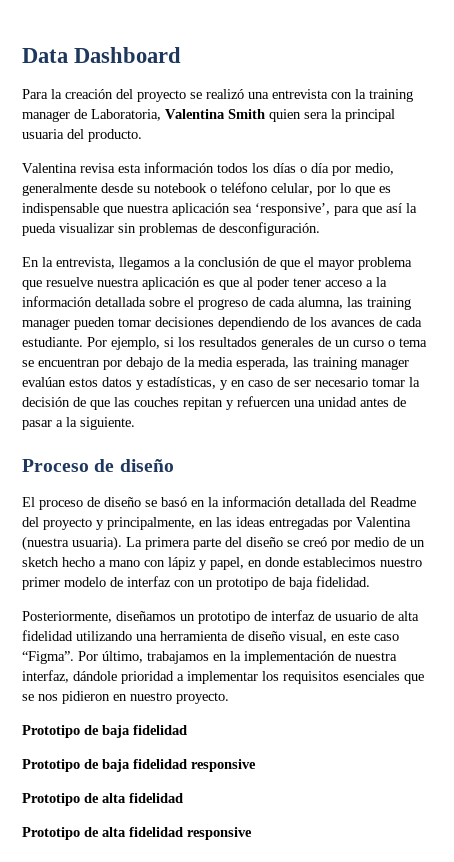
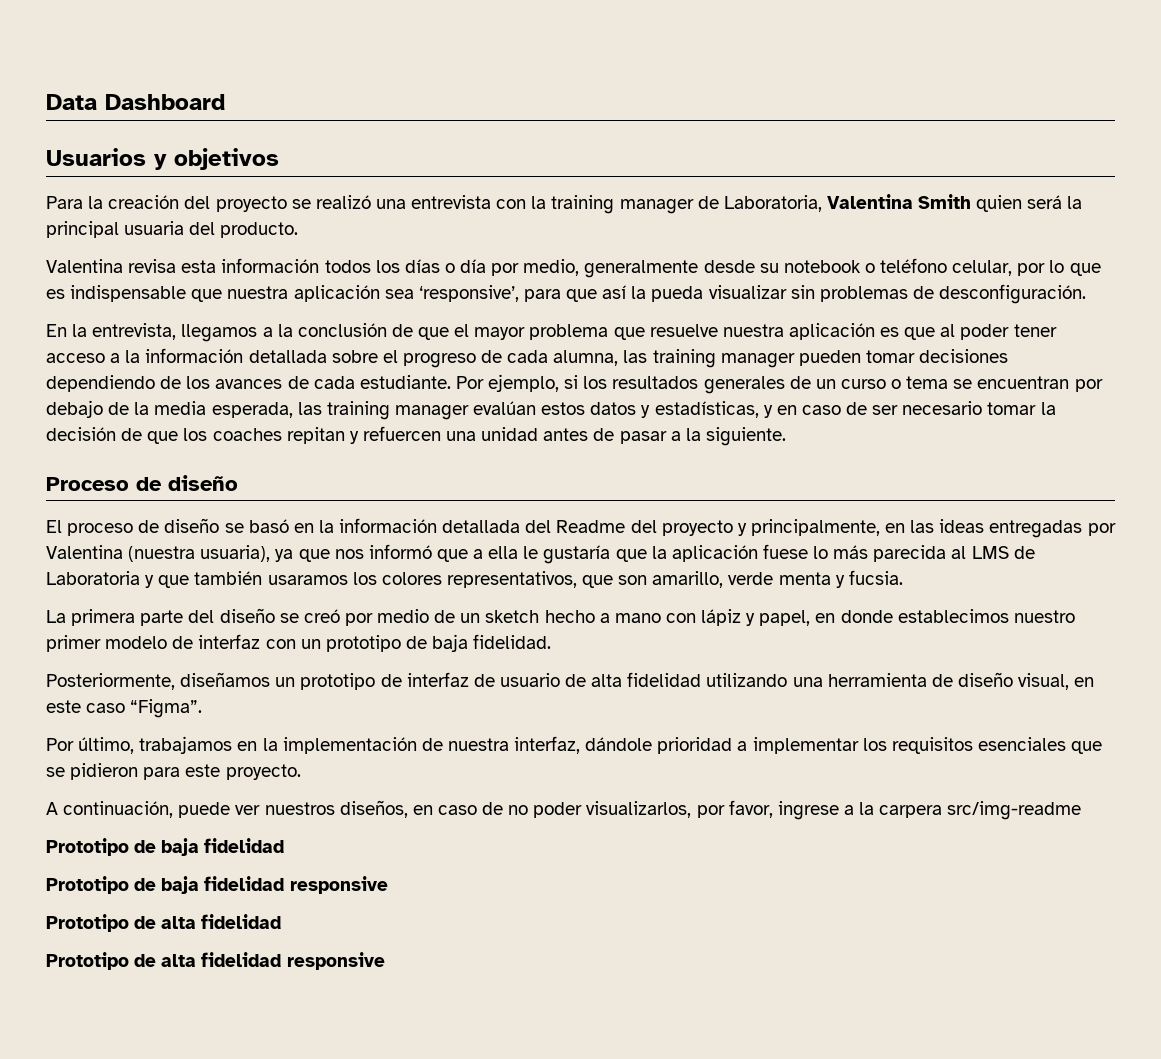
(182, 55) none -> [46,148,279,170] // Usuarios y objetivos
[304,112,328,119] sera -> [1027,195,1063,209] será
[114,397,179,407] las couches -> [183,428,282,441] los coaches
[72,536,122,551] usuaria). -> [200,544,1035,564] [46,570,903,588] usuaria), ya que nos informó que a ella le gustaría que la aplicación fuese lo más parecida al LMS de Laboratoria y que también usaramos los colores representativos, que son amarillo, verde menta y fucsia. //
(74, 657) none -> (203, 708) //
[38,691,229,704] nos pidieron en nuestro proyecto. -> [70,763,301,780] [46,800,1082,820] pidieron para este proyecto. // A continuación, puede ver nuestros diseños, en caso de no poder visualizarlos, por favor, ingrese a la carpera src/img-readme

